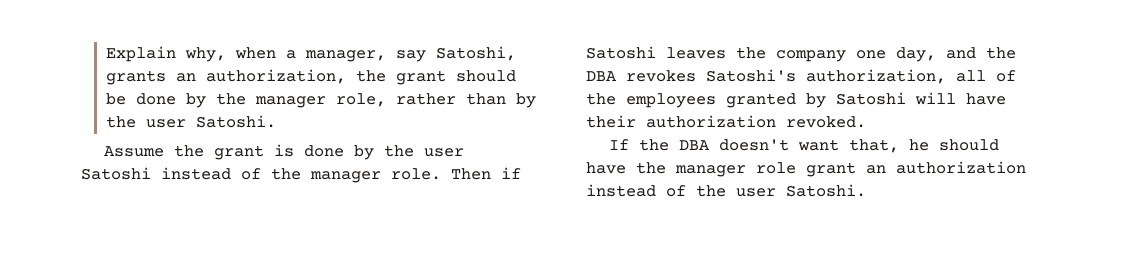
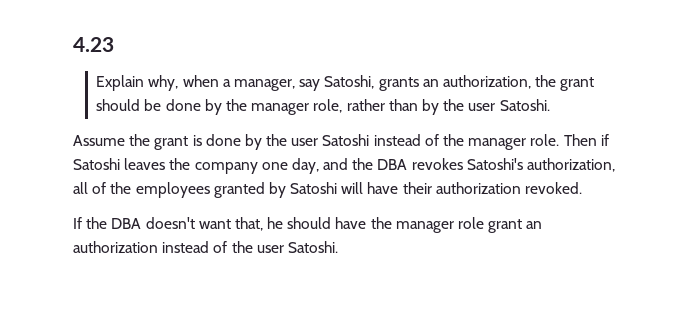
(106, 54) none -> [73,37,114,52] 4.23 //

